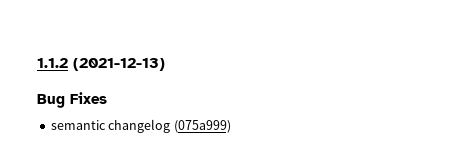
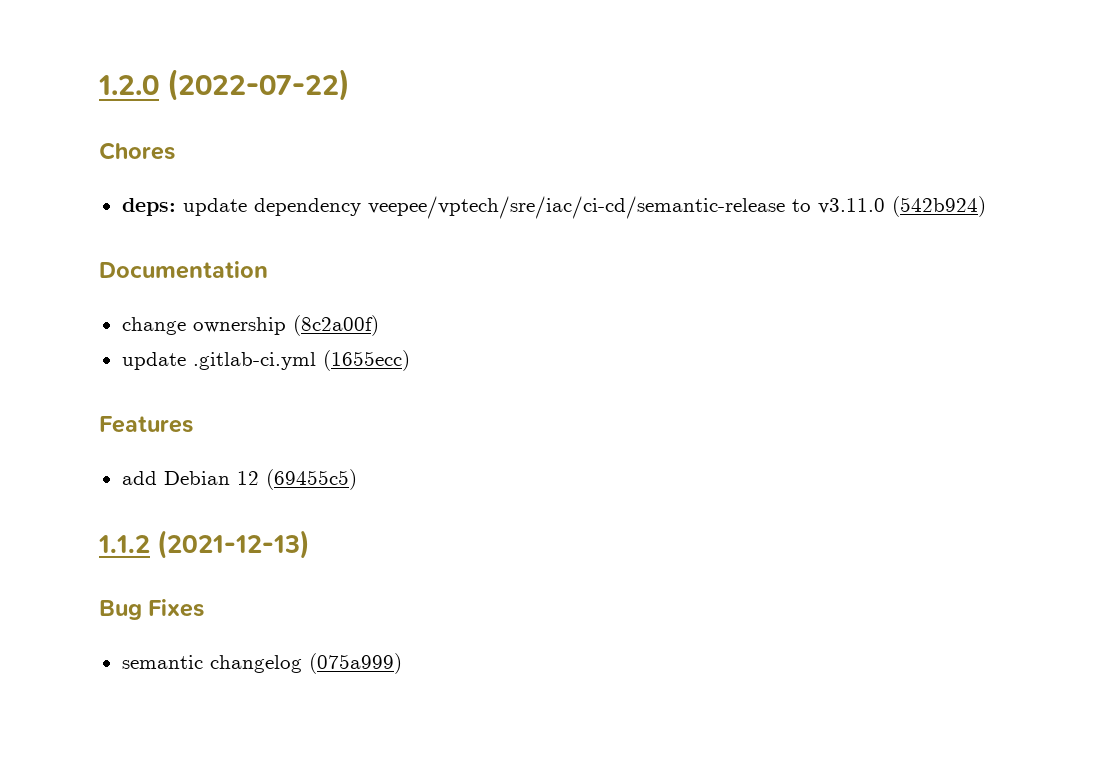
(37, 63) none -> [98,69,350,101] [99,142,175,160] [121,196,986,219] [99,261,268,279] [121,315,379,336] [121,350,410,371] [99,416,193,433] [121,469,357,490] 1.2.0 (2022-07-22) // Chores // deps: update dependency veepee/vptech/sre/iac/ci-cd/semantic-release to v3.11.0 (542b924) // Documentation // change ownership (8c2a00f) // update .gitlab-ci.yml (1655ecc) // Features // add Debian 12 (69455c5) //

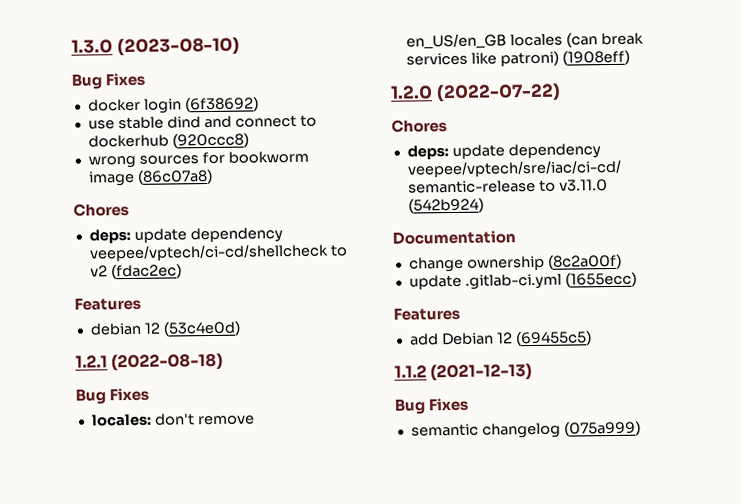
(98, 85) none -> [71,36,240,57] [71,72,146,90] [87,96,259,114] [87,114,317,130] [87,132,249,149] [87,150,309,169] [87,168,213,187] [73,202,129,217] [88,227,283,244] [88,243,348,262] [89,263,182,280] [74,297,141,311] [89,320,241,337] [75,352,224,371] [75,387,150,405] [90,413,255,427] [405,32,644,49] [405,49,630,67] 1.3.0 (2023-08-10) // Bug Fixes // docker login (6f38692) // use stable dind and connect to dockerhub (920ccc8) // wrong sources for bookworm image (86c07a8) // Chores // deps: update dependency veepee/vptech/ci-cd/shellcheck to v2 (fdac2ec) // Features // debian 12 (53c4e0d) // 1.2.1 (2022-08-18) // Bug Fixes // locales: don't remove en_US/en_GB locales (can break services like patroni) (1908eff) //

